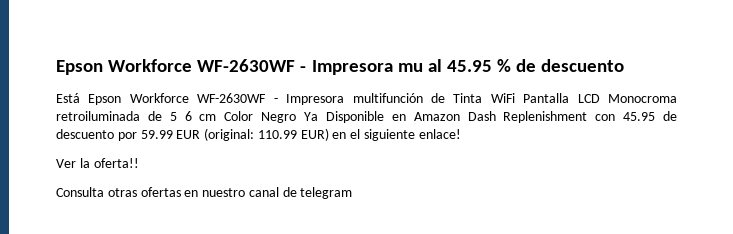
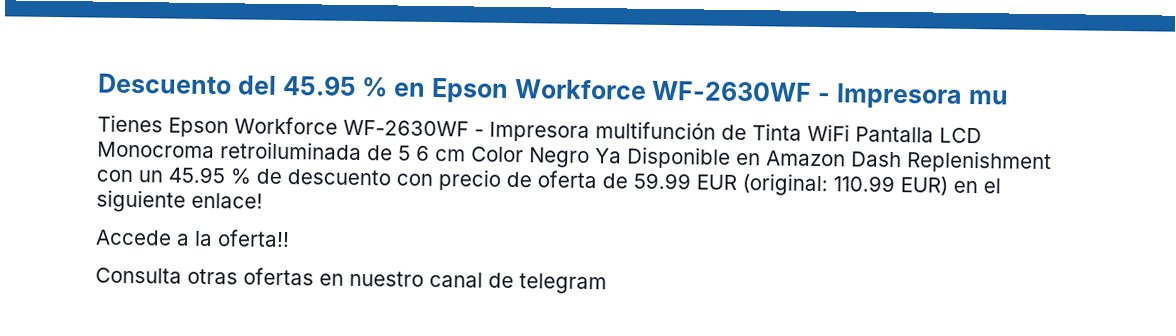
(56, 67) none -> [97,73,426,98] Descuento del 45.95 % en
[427,59,625,72] [56,93,80,103] al 45.95 % de descuento // Está -> [97,114,163,133] // Tienes
[623,111,678,121] [56,129,137,141] 45.95 de descuento por -> [138,166,628,191] un 45.95 % de descuento con precio de oferta de
[56,159,76,168] Ver -> [95,229,190,246] Accede a

